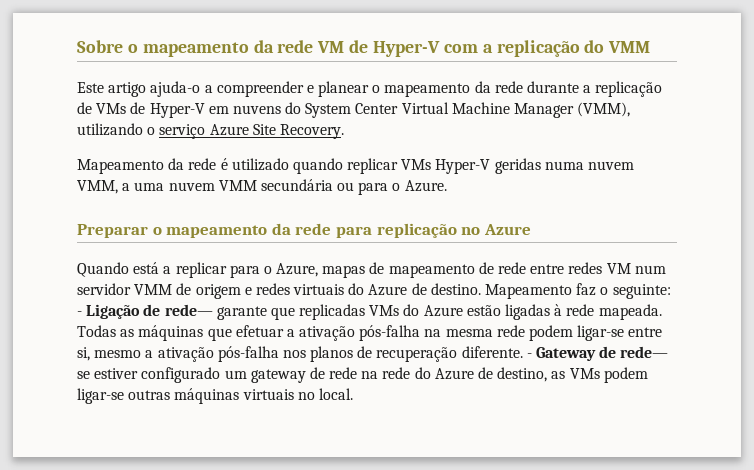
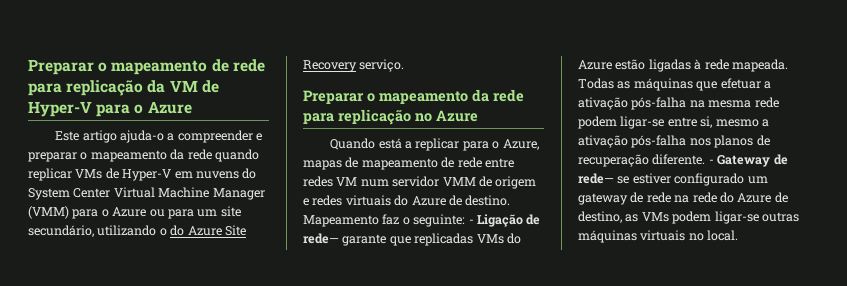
[77,40,651,57] Sobre o mapeamento da rede VM de Hyper-V com a replicação do VMM -> [28,59,265,75] [28,80,219,96] [28,101,192,117] Preparar o mapeamento de rede para replicação da VM de Hyper-V para o Azure
[318,81,663,97] [77,102,92,114] planear o mapeamento da rede durante a replicação de -> [28,149,259,162] [28,168,72,181] preparar o mapeamento da rede quando replicar
[577,102,631,117] (VMM), -> [28,206,241,219] [28,225,94,237] (VMM) para o Azure ou para um site secundário,
[159,124,206,139] serviço -> [170,225,185,236] do
[279,124,344,139] [77,158,635,174] [77,179,447,195] Recovery. // Mapeamento da rede é utilizado quando replicar VMs Hyper-V geridas numa nuvem VMM, a uma nuvem VMM secundária ou para o Azure. -> [303,59,405,72] Recovery serviço.

